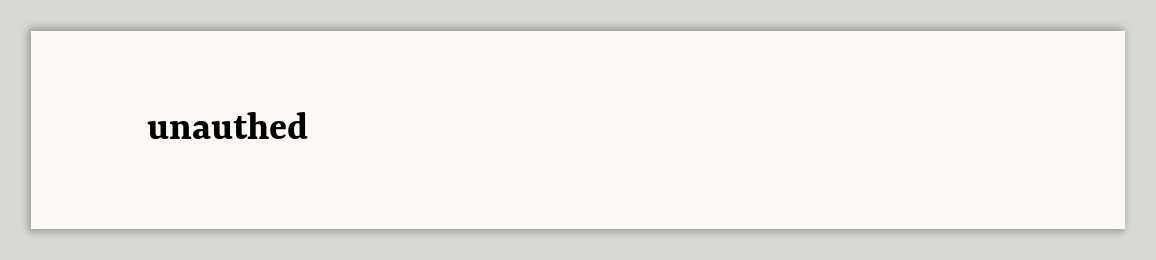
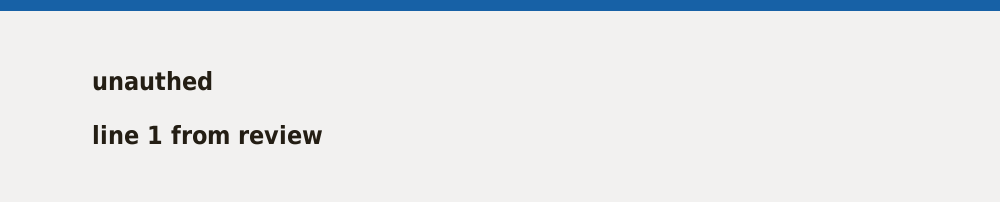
(308, 125) none -> [92,125,323,145] // line 1 from review

